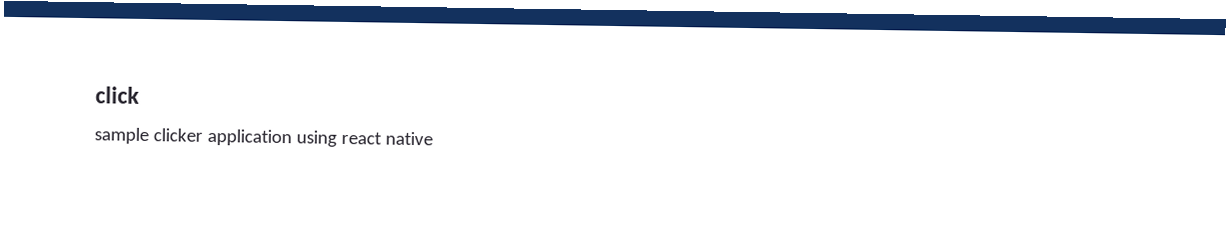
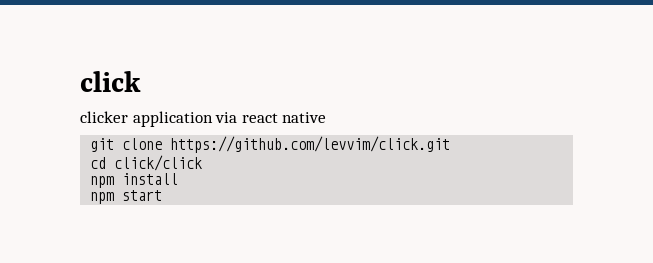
[94,127,149,145] sample -> (141, 81) none
[295,130,337,147] using -> [215,112,238,123] via
(433, 138) none -> [90,136,451,153] [90,155,203,171] [90,173,179,188] [90,190,163,204] // git clone https://github.com/levvim/click.git // cd click/click // npm install // npm start

